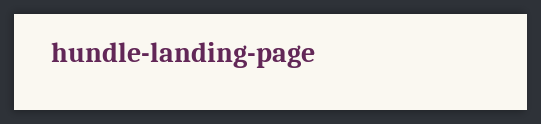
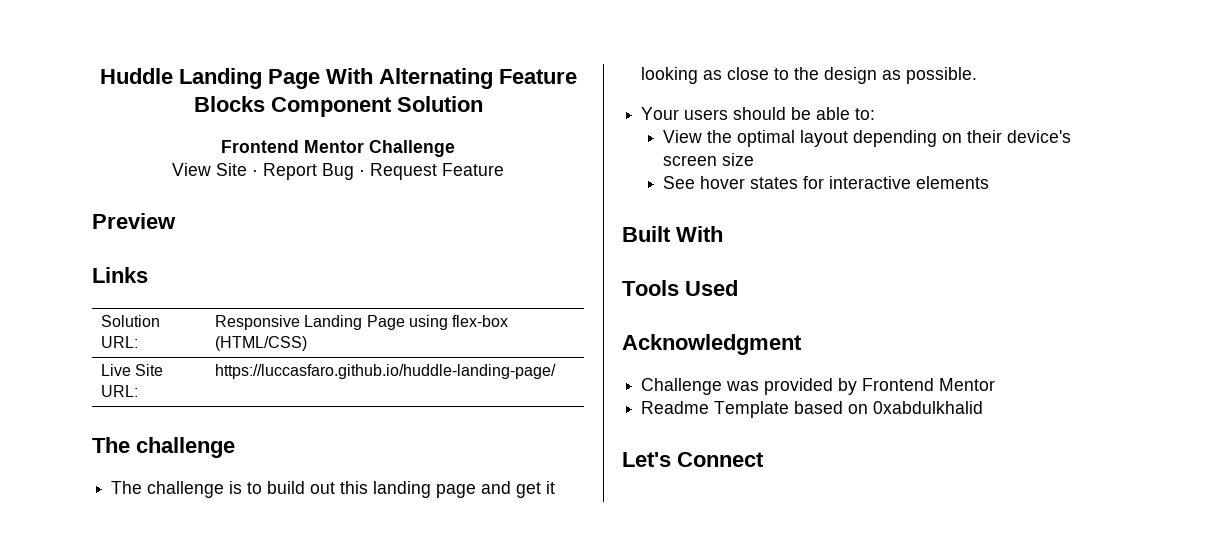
[51,42,315,68] hundle-landing-page -> [99,68,577,89] [193,96,483,117] [221,140,455,157] [172,163,504,180] [92,213,176,229] [92,267,148,283] [101,315,161,327] [101,336,139,348] [215,315,509,330] [215,336,308,351] [101,364,164,376] [101,385,139,397] [215,364,557,379] [92,437,235,458] [111,481,556,498] [641,67,978,84] [641,107,876,120] [663,130,1072,147] [663,153,755,166] [663,176,990,189] [622,226,723,242] [622,280,738,296] [622,334,802,355] [641,378,996,395] [641,401,984,418] [622,452,764,467] Huddle Landing Page With Alternating Feature Blocks Component Solution // Frontend Mentor Challenge // View Site · Report Bug · Request Feature // Preview // Links // Solution URL: | Responsive Landing Page using flex-box (HTML/CSS) // Live Site URL: | https://luccasfaro.github.io/huddle-landing-page/ // The challenge // The challenge is to build out this landing page and get it looking as close to the design as possible. // Your users should be able to: // View the optimal layout depending on their device's screen size // See hover states for interactive elements // Built With // Tools Used // Acknowledgment // Challenge was provided by Frontend Mentor // Readme Template based on 0xabdulkhalid // Let's Connect

